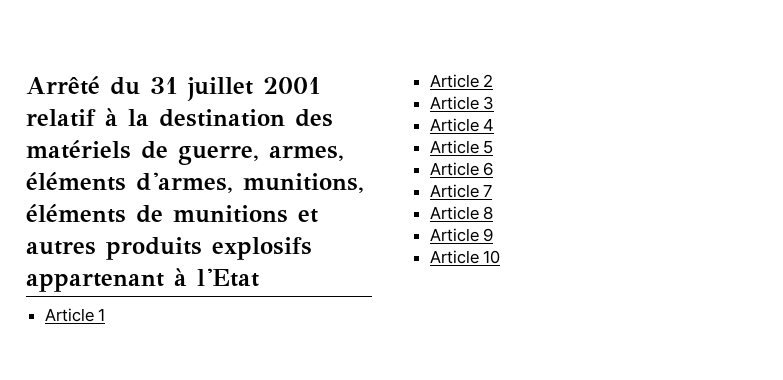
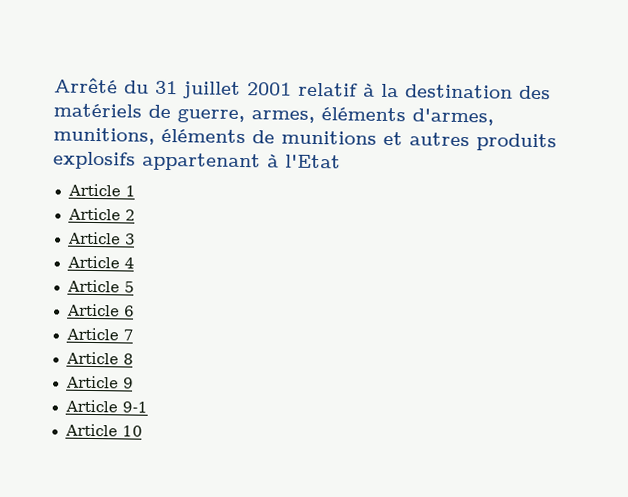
(494, 235) none -> [64,399,148,413] // Article 9-1

